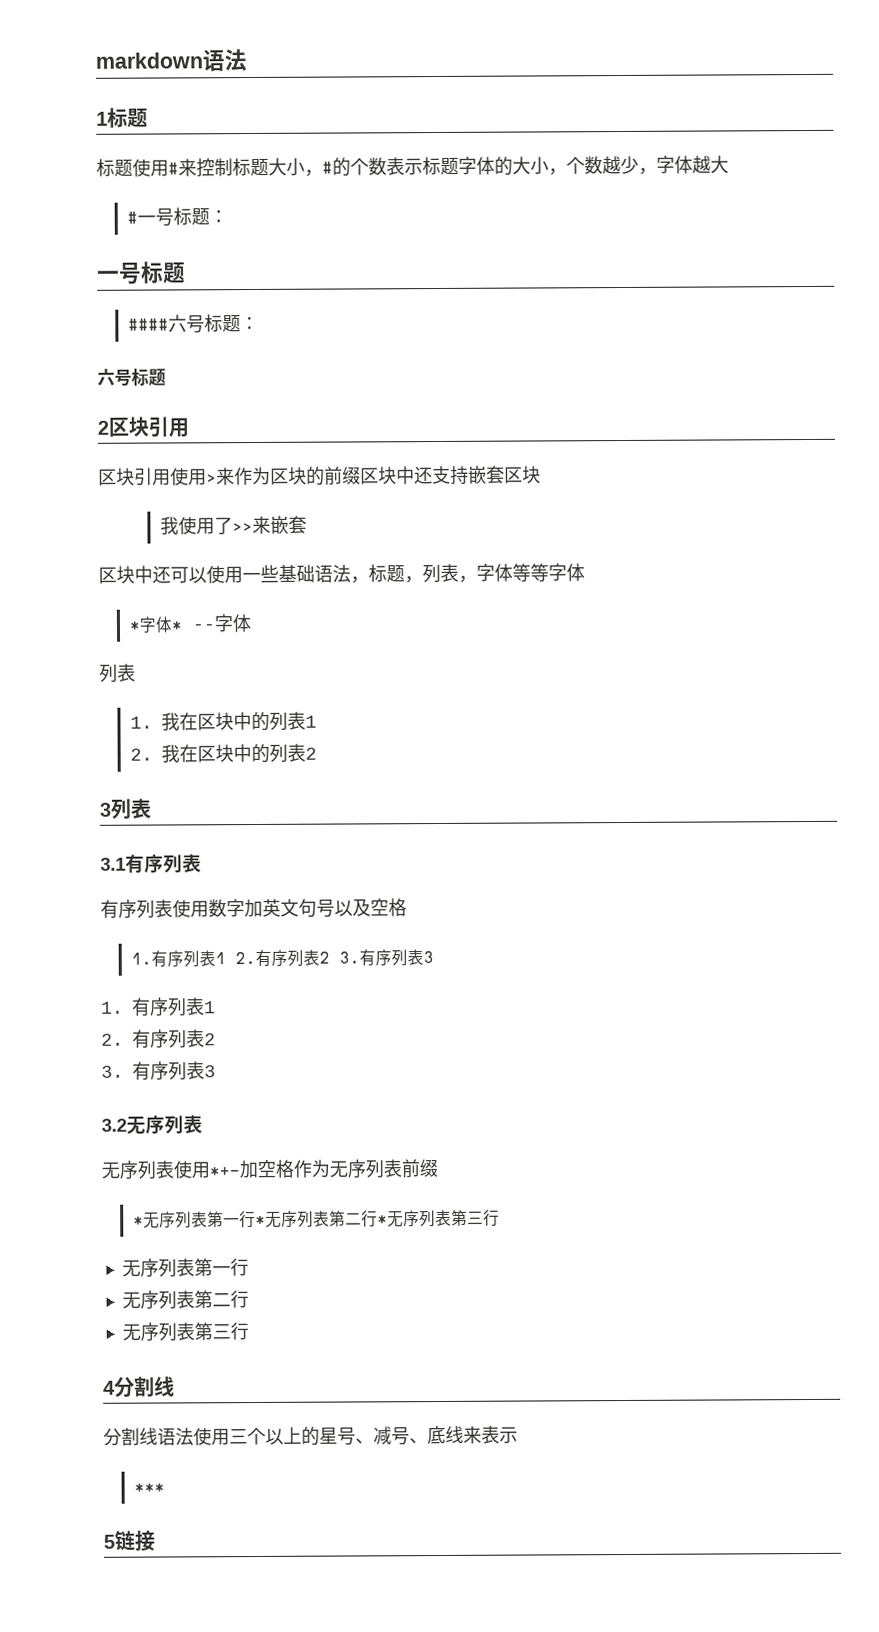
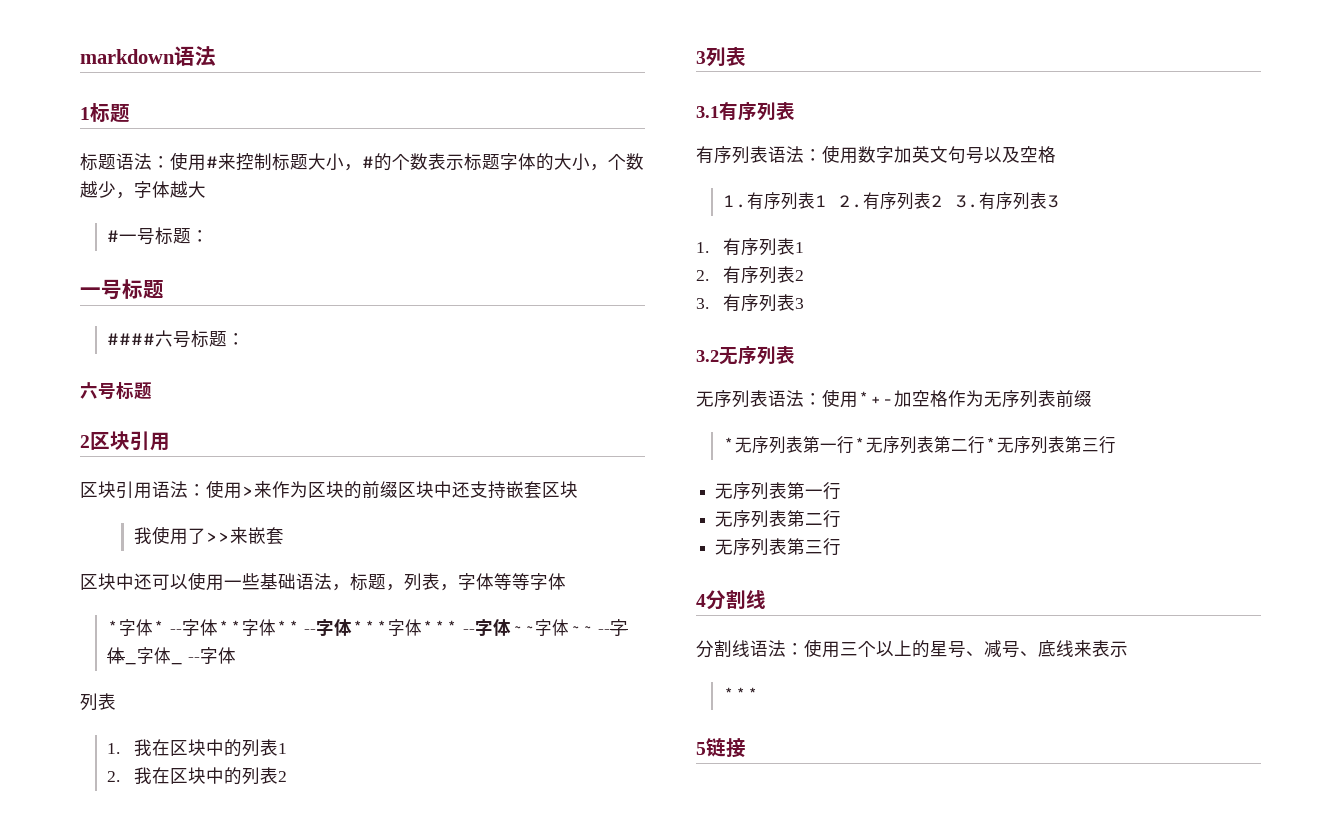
(133, 168) none -> [116,153,170,170] 语法：
(171, 477) none -> [152,481,206,498] 语法：
(253, 623) none -> [217,619,628,636] [106,647,183,665] [187,647,236,664] **字体** --字体***字体*** --字体~~字体~~ --字体_字体_ --字体
(173, 908) none -> [768,146,822,163] 语法：
(174, 1169) none -> [768,390,822,407] 语法：
(194, 1436) none -> [786,643,804,655] ：

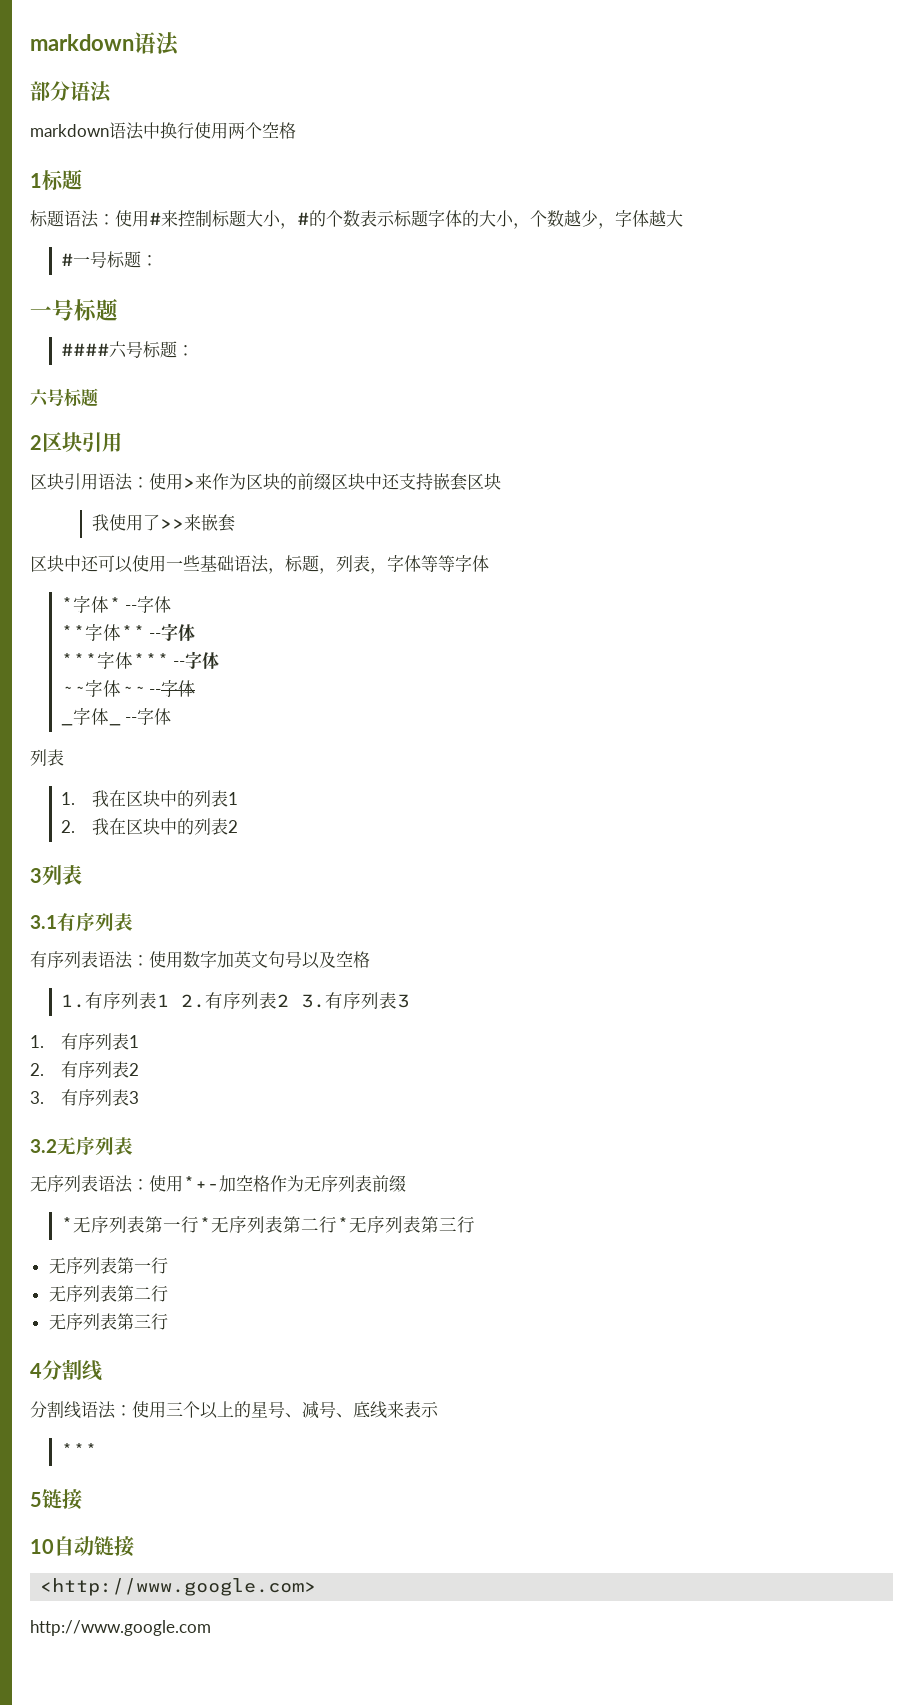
[80,46,216,66] markdown语法 -> [30,32,180,56] [30,81,112,103] [30,122,296,140] markdown语法 // 部分语法 // markdown语法中换行使用两个空格
(218, 627) none -> (172, 604) //
(353, 627) none -> (196, 633) //
(511, 627) none -> (220, 661) //
(125, 655) none -> (196, 688) //
(746, 748) none -> [30,1536,134,1557] [40,1578,317,1596] [30,1620,211,1636] // 10自动链接 // <http://www.google.com> // http://www.google.com

